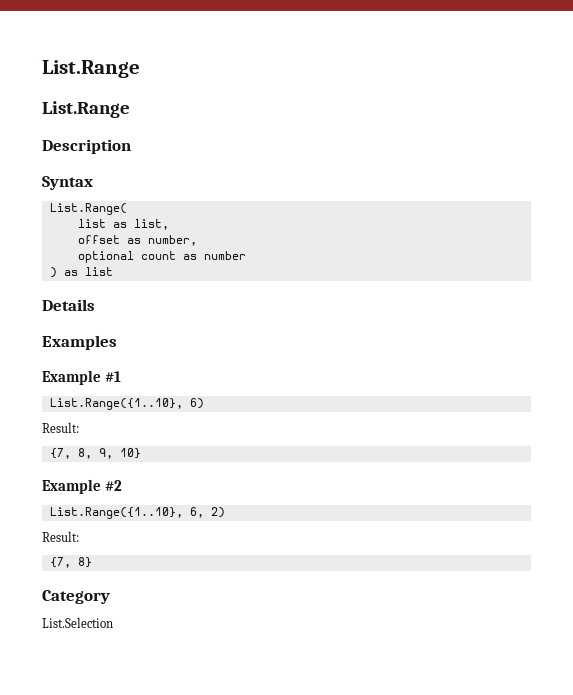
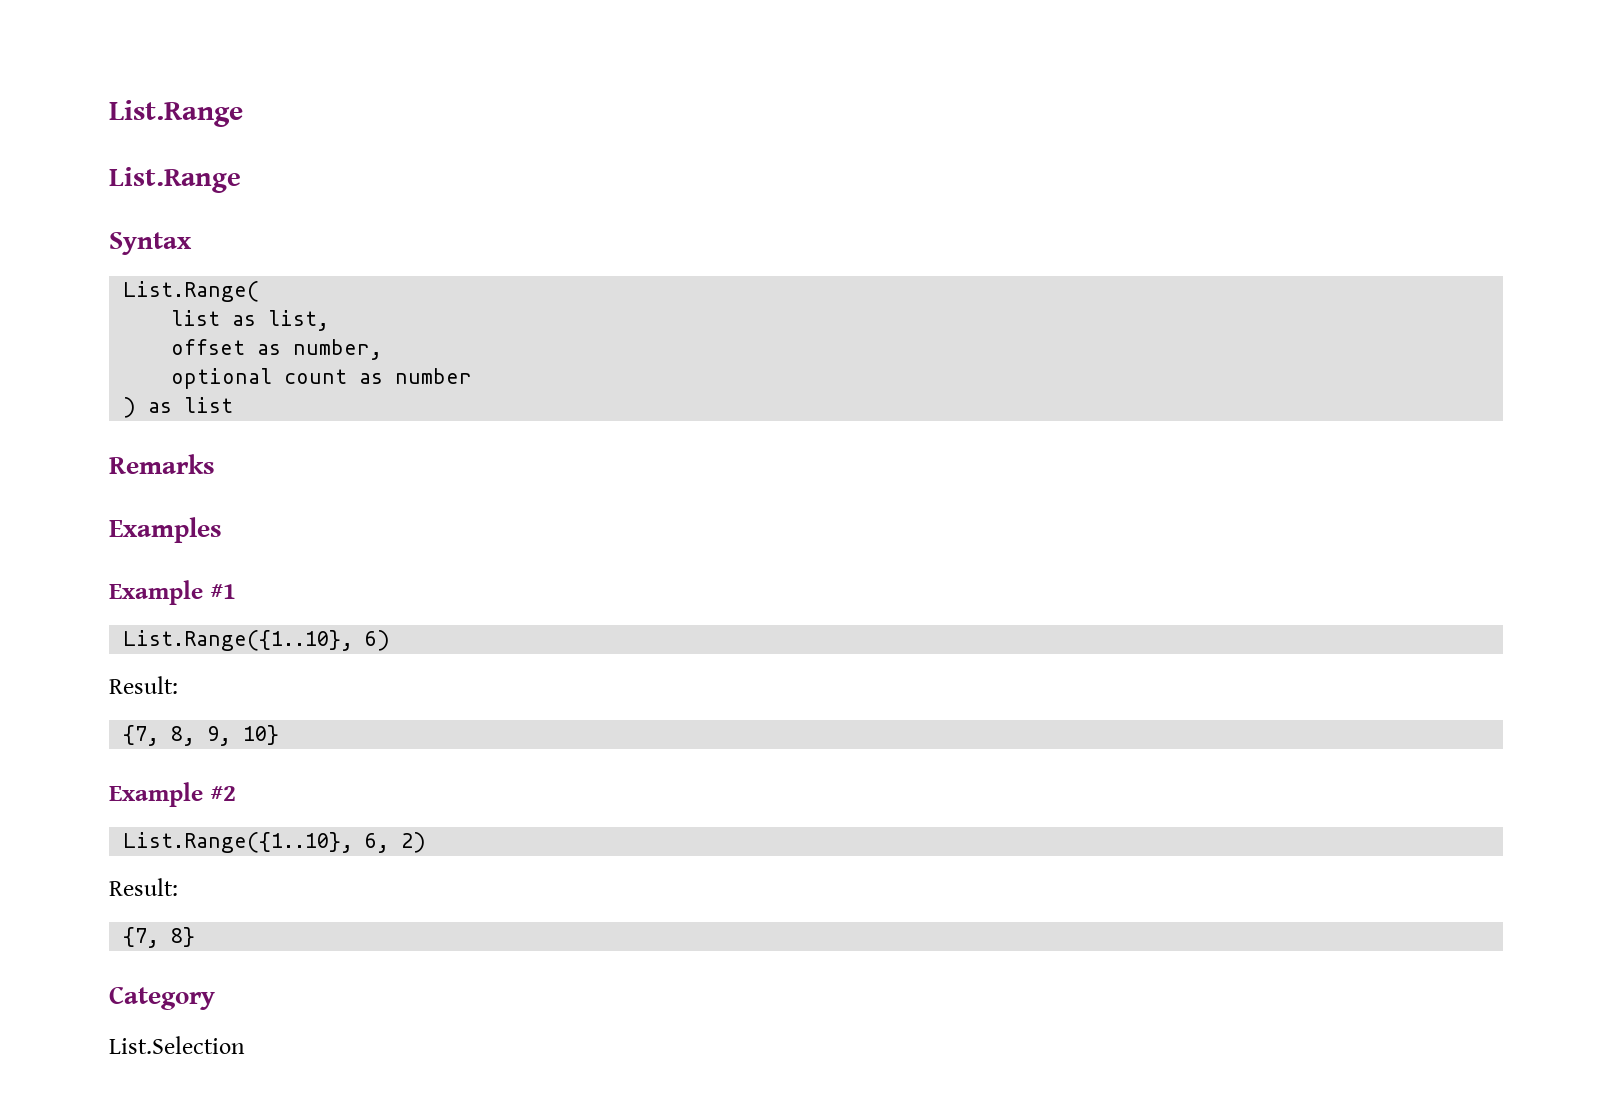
[42,139,131,154] // Description -> (241, 180) none
[42,299,95,311] Details -> [109,454,215,474] Remarks

